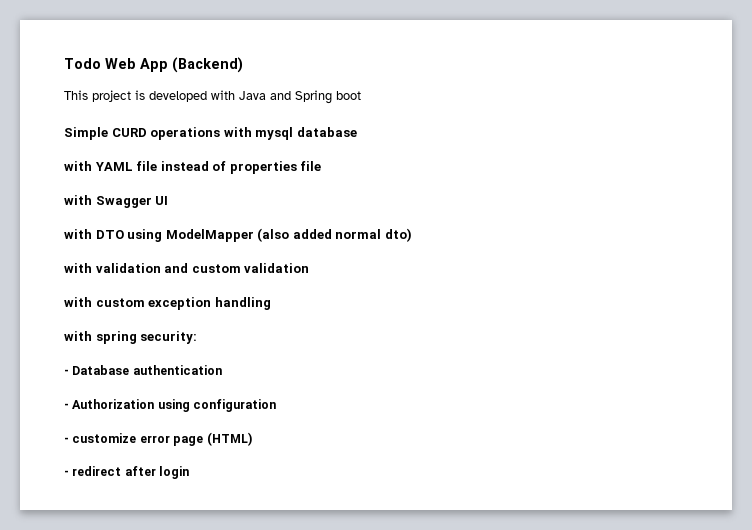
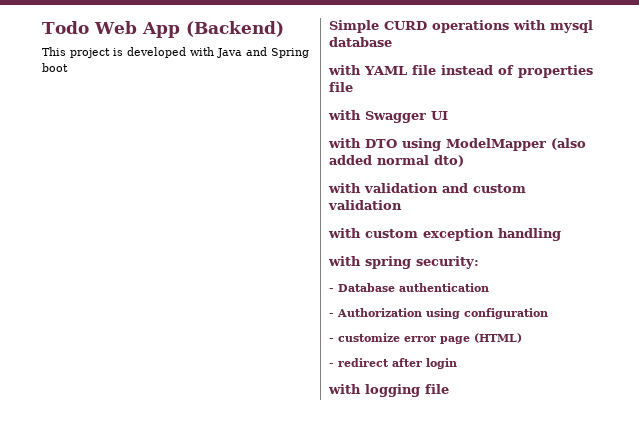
(190, 472) none -> [328,384,449,397] // with logging file

